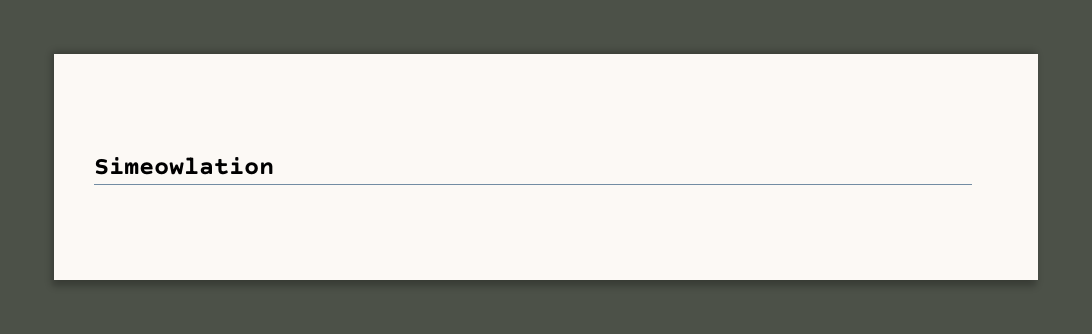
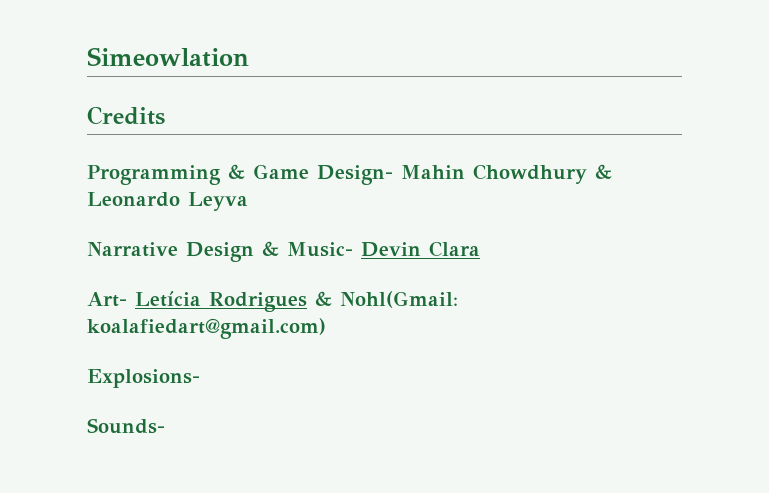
(274, 166) none -> [87,106,165,125] [87,164,612,185] [87,192,248,211] [87,241,480,262] [87,291,458,312] [87,318,326,339] [87,369,200,388] [87,418,165,434] // Credits // Programming & Game Design- Mahin Chowdhury & Leonardo Leyva // Narrative Design & Music- Devin Clara // Art- Letícia Rodrigues & Nohl(Gmail: koalafiedart@gmail.com) // Explosions- // Sounds-

